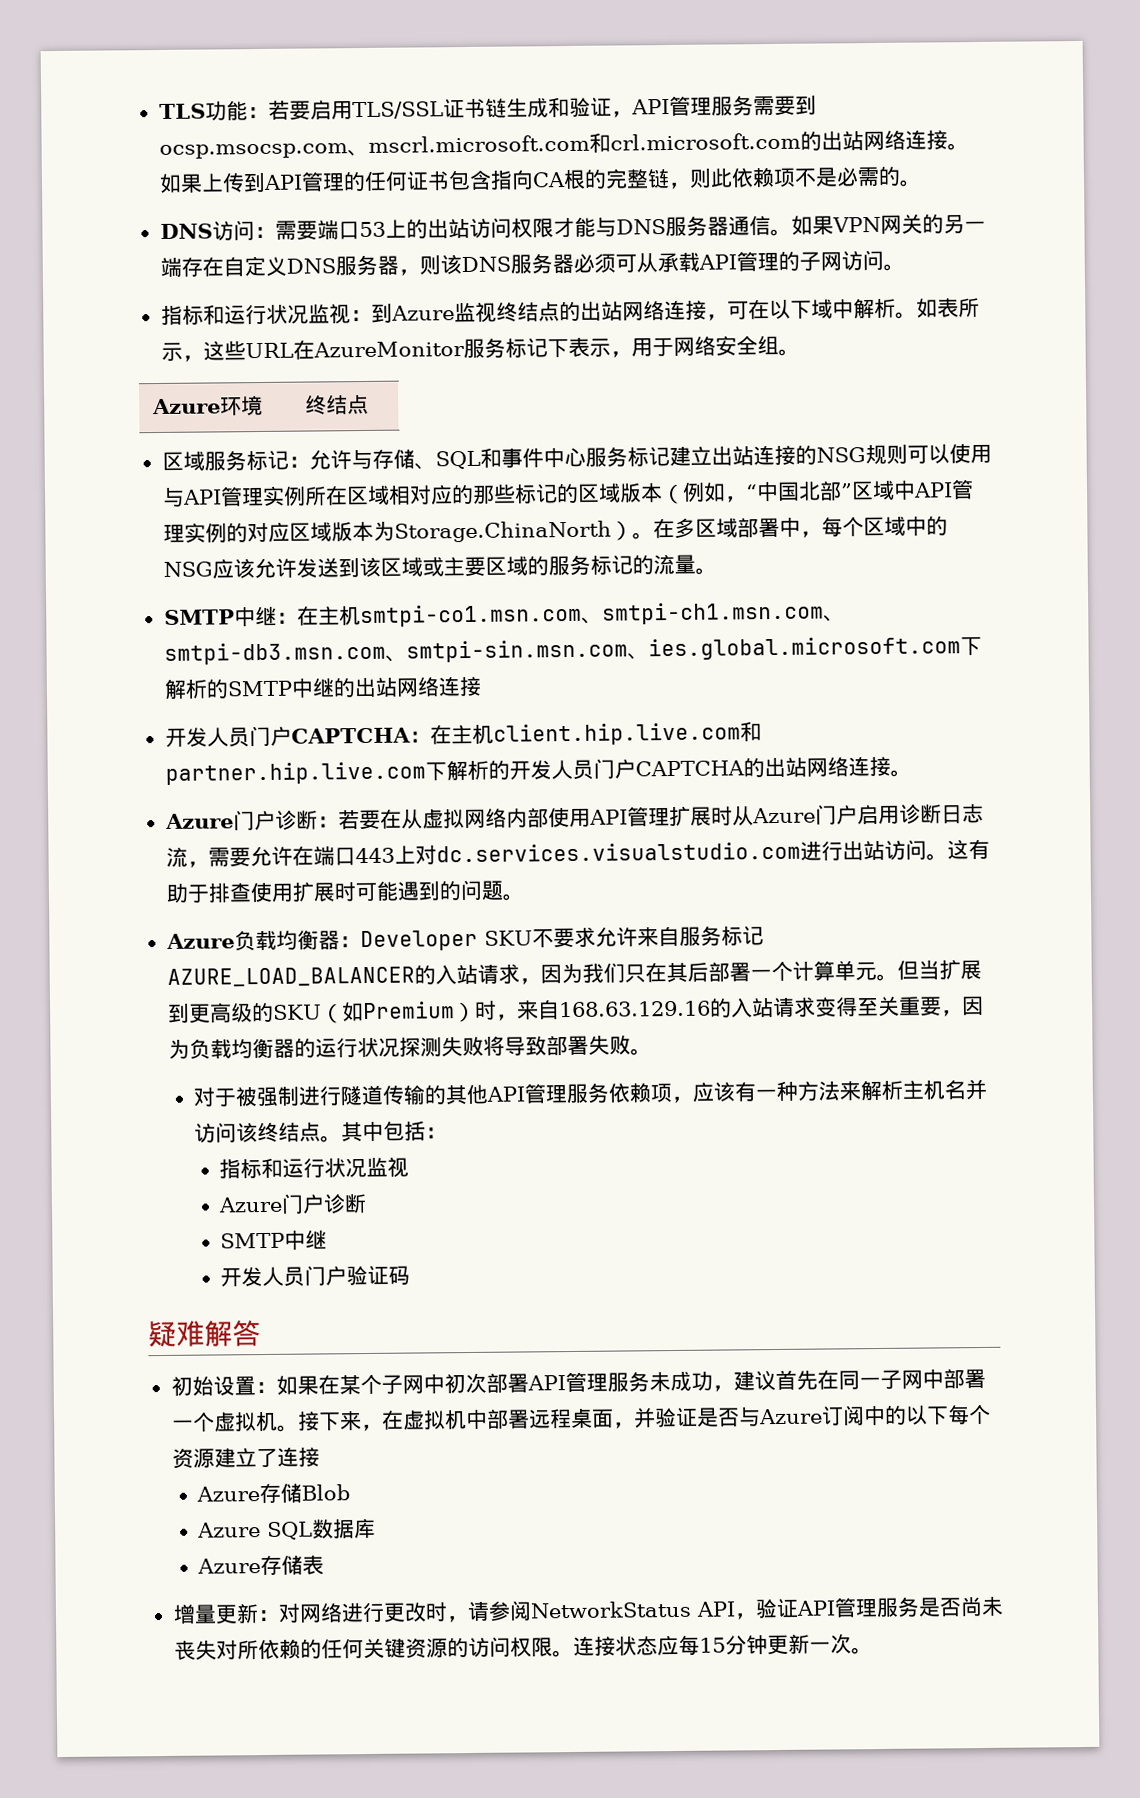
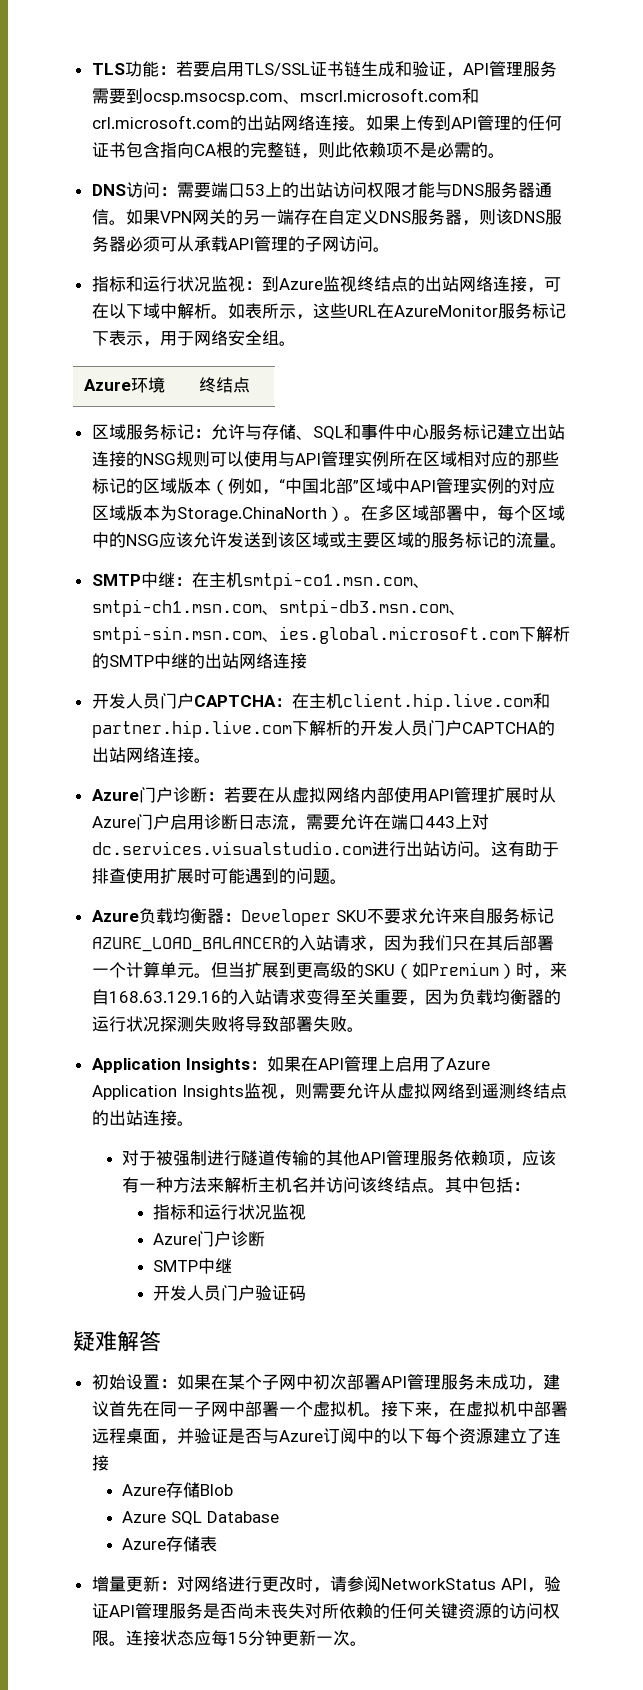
(652, 1052) none -> [91,1056,490,1073] [91,1083,567,1100] [91,1110,194,1126] // Application Insights：如果在API管理上启用了Azure Application Insights监视，则需要允许从虚拟网络到遥测终结点的出站连接。
[311,1517,376,1539] 数据库 -> [207,1511,280,1523] Database

